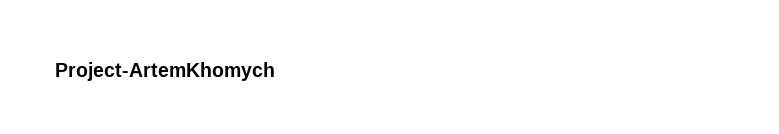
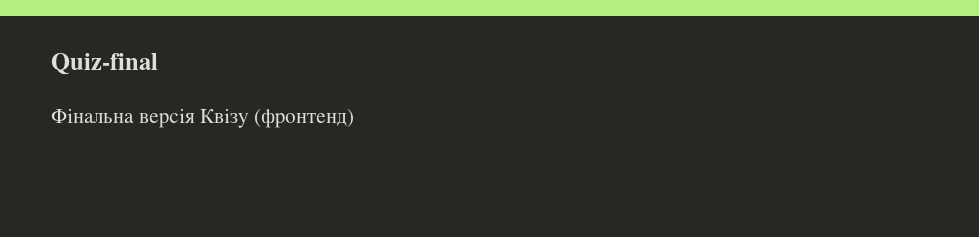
[55,62,275,81] Project-ArtemKhomych -> [51,53,158,75] [51,108,355,128] Quiz-final // Фінальна версія Квізу (фронтенд)

